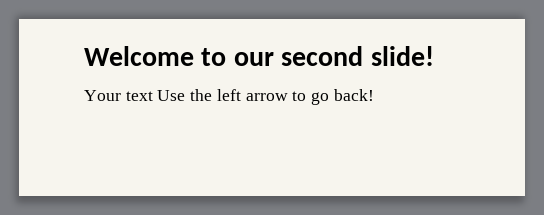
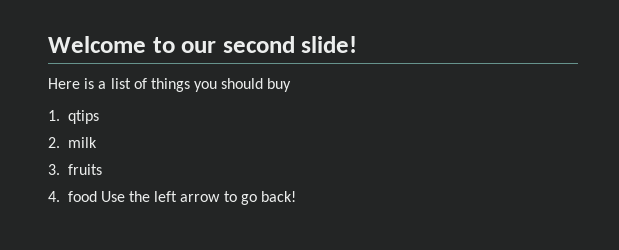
[84,90,153,101] Your text -> [48,78,292,92] [48,110,99,124] [48,137,97,148] [48,164,102,175] [48,191,97,202] Here is a list of things you should buy // 1. qtips // 2. milk // 3. fruits // 4. food

